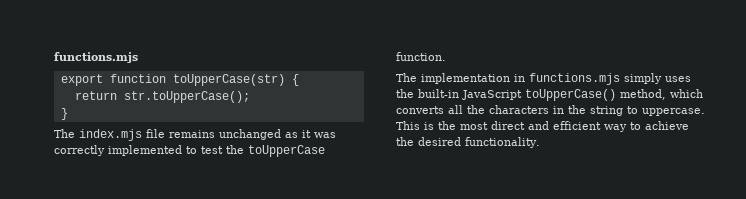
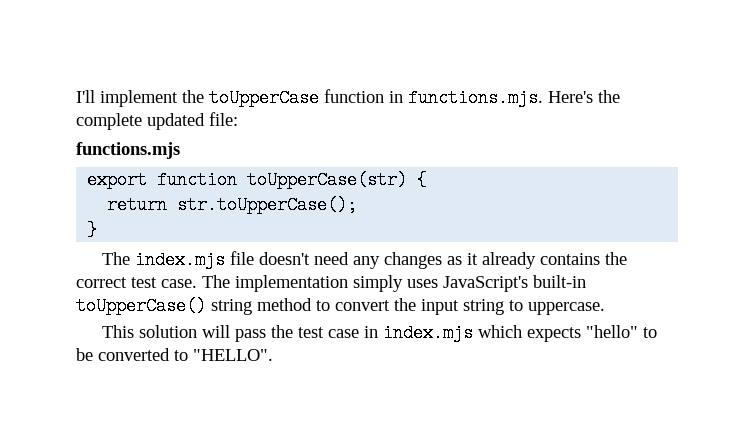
(54, 57) none -> [76,89,620,107] [76,112,238,130] I'll implement the toUpperCase function in functions.mjs. Here's the complete updated file: //
[169,129,336,140] [54,145,325,157] [396,52,446,61] [396,73,691,85] [396,89,703,101] [396,105,705,116] [396,121,689,132] [396,137,540,148] remains unchanged as it was correctly implemented to test the toUpperCase function. // The implementation in functions.mjs simply uses the built-in JavaScript toUpperCase() method, which converts all the characters in the string to uppercase. This is the most direct and efficient way to achieve the desired functionality. -> [259,252,628,269] [76,275,586,292] [76,297,605,315] [102,324,658,342] [76,348,273,361] doesn't need any changes as it already contains the correct test case. The implementation simply uses JavaScript's built-in toUpperCase() string method to convert the input string to uppercase. // This solution will pass the test case in index.mjs which expects "hello" to be converted to "HELLO".

